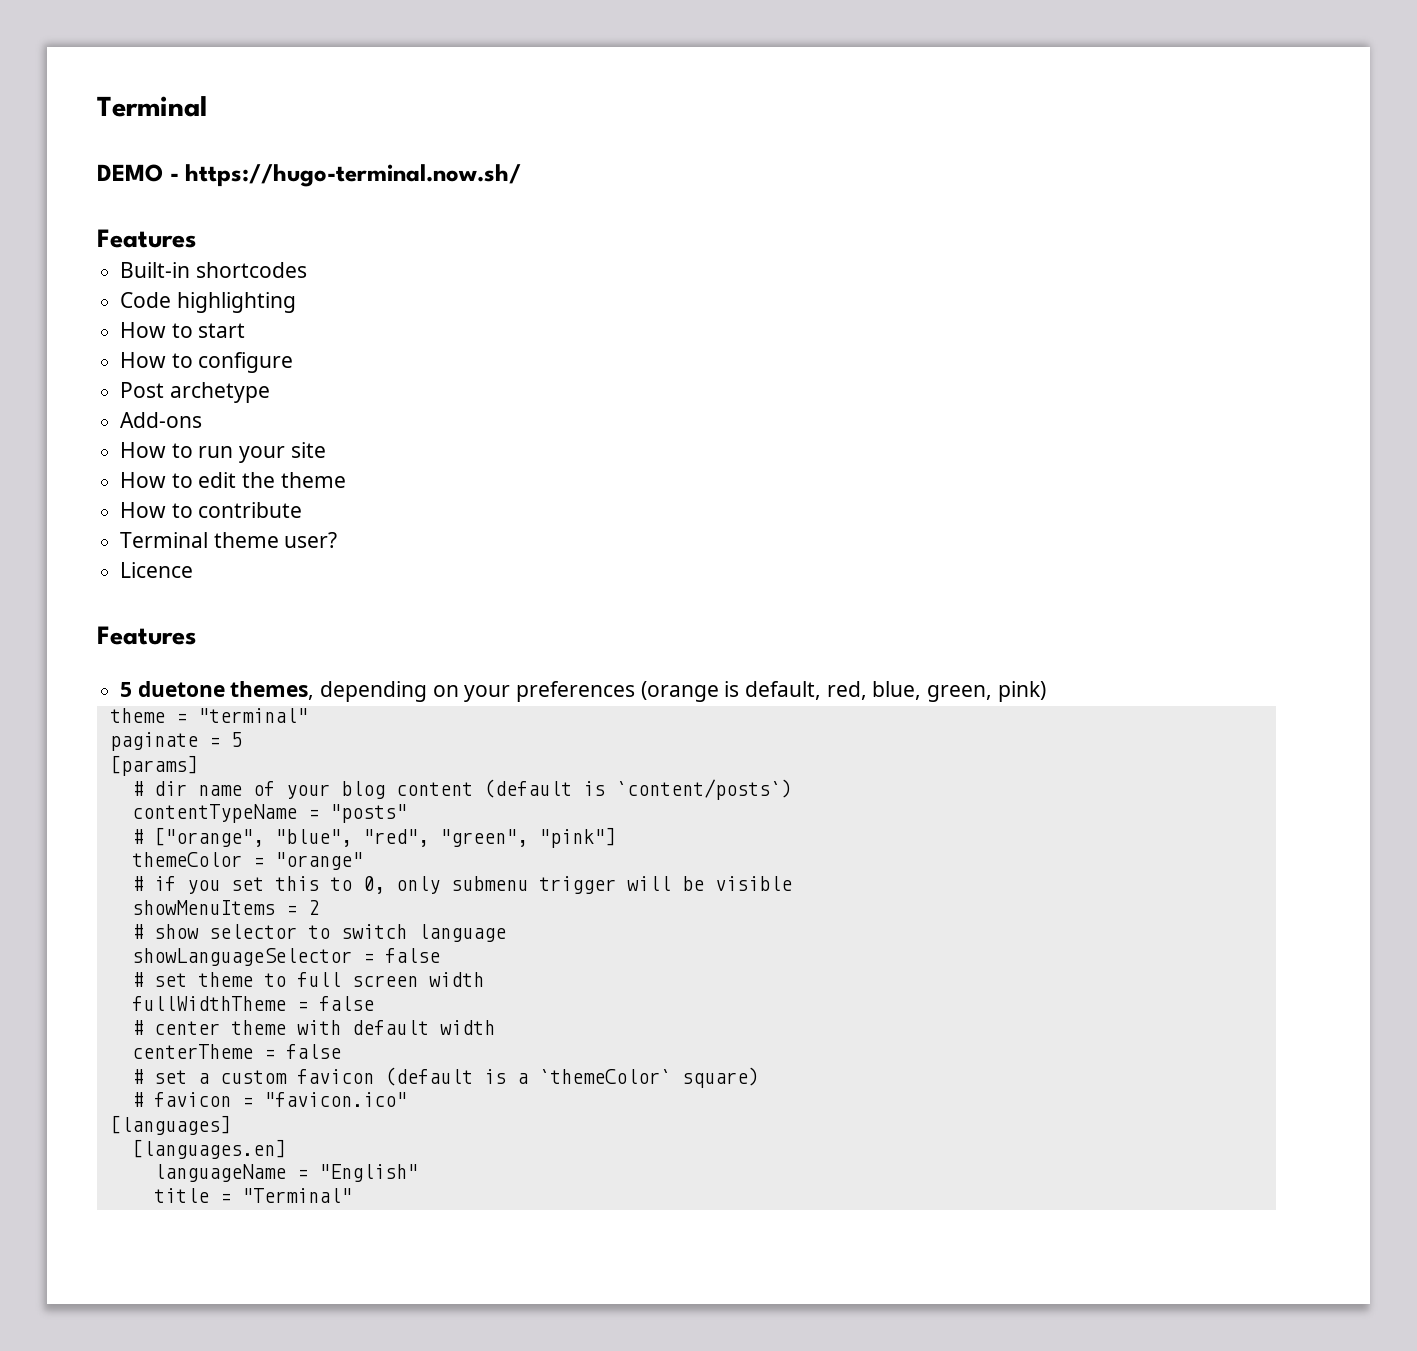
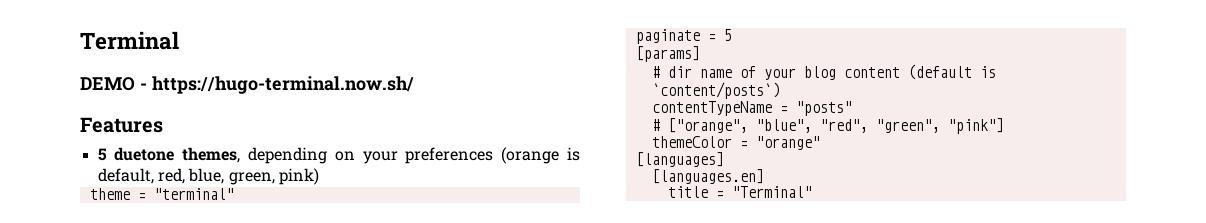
[120,262,307,278] [120,292,296,313] [120,322,246,338] [120,352,294,373] [120,382,270,403] [120,412,203,428] [120,442,326,463] [120,472,346,488] [120,502,303,518] [120,532,338,548] [120,562,194,578] [97,626,196,645] // Built-in shortcodes // Code highlighting // How to start // How to configure // Post archetype // Add-ons // How to run your site // How to edit the theme // How to contribute // Terminal theme user? // Licence // Features -> (163, 125) none
[131,876,792,894] [131,900,319,915] [131,924,506,942] [131,948,440,966] [131,972,484,987] [131,996,374,1011] [131,1020,495,1035] [131,1044,341,1059] [131,1067,759,1088] [131,1092,407,1107] // # if you set this to 0, only submenu trigger will be visible // showMenuItems = 2 // # show selector to switch language // showLanguageSelector = false // # set theme to full screen width // fullWidthTheme = false // # center theme with default width // centerTheme = false // # set a custom favicon (default is a `themeColor` square) // # favicon = "favicon.ico" -> (820, 143) none
[153,1164,418,1182] // languageName = "English" -> (764, 176) none

